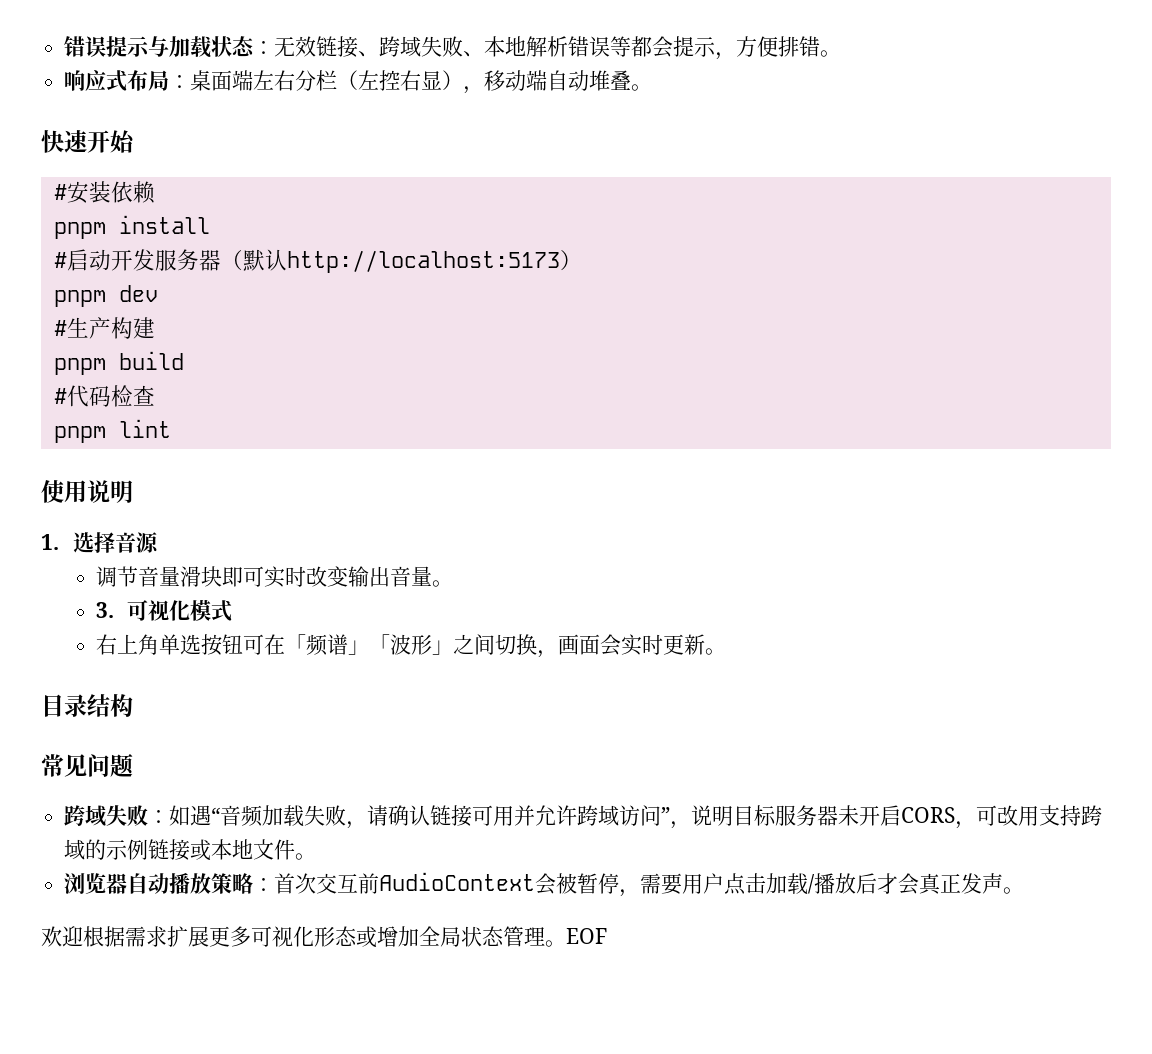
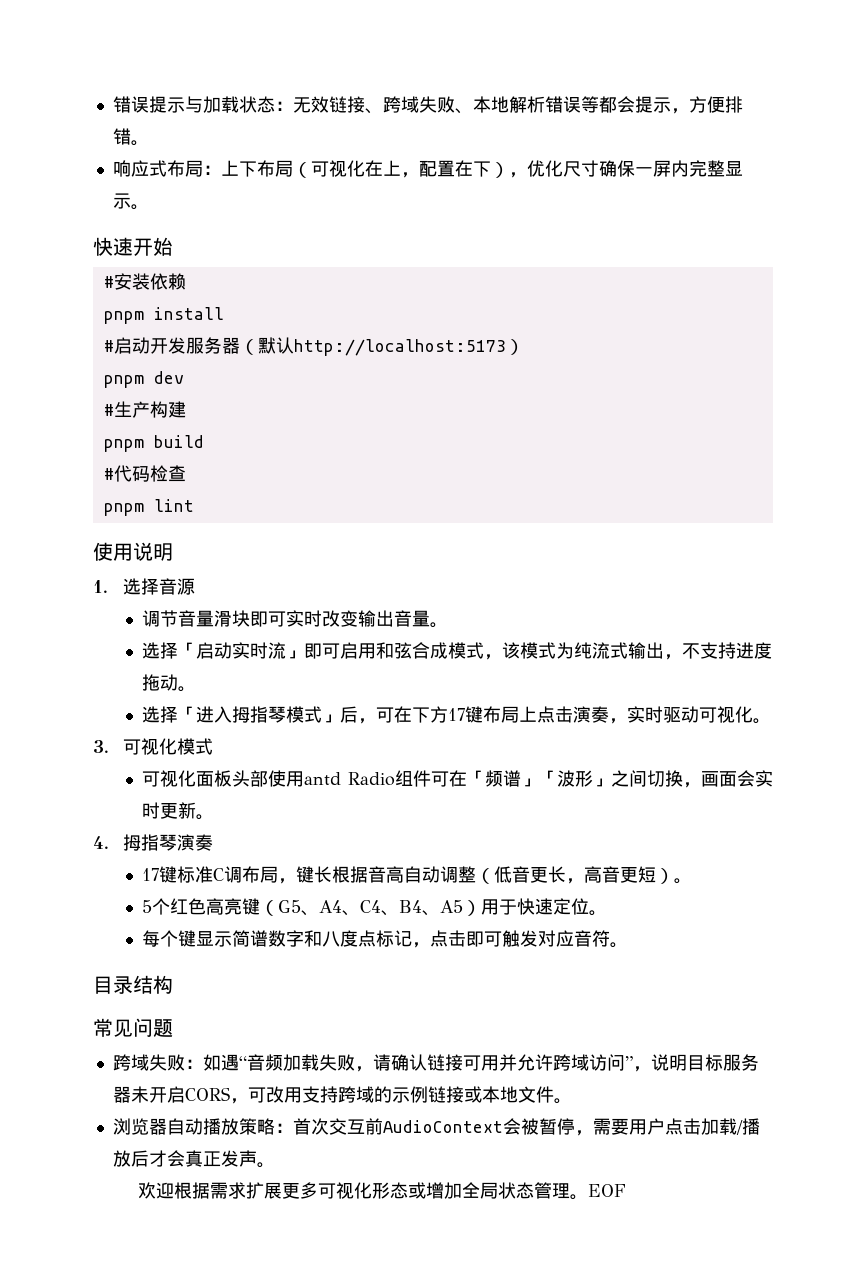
[190,70,632,94] 桌面端左右分栏（左控右显），移动端自动堆叠 -> [220,160,743,178] [112,193,131,209] 上下布局（可视化在上，配置在下），优化尺寸确保一屏内完整显示
[95,600,233,622] [95,634,243,656] 3.可视化模式 // 右上角单选按钮 -> [142,642,773,660] [142,674,197,692] [142,706,772,724] [93,738,213,755] [142,770,431,787] 选择「启动实时流」即可启用和弦合成模式，该模式为纯流式输出，不支持进度拖动。 // 选择「进入拇指琴模式」后，可在下方17键布局上点击演奏，实时驱动可视化。 // 3.可视化模式 // 可视化面板头部使用antd Radio组件
(726, 651) none -> [93,834,213,851] [142,866,693,884] [142,898,608,916] [142,930,629,948] // 4.拇指琴演奏 // 17键标准C调布局，键长根据音高自动调整（低音更长，高音更短）。 // 5个红色高亮键（G5、A4、C4、B4、A5）用于快速定位。 // 每个键显示简谱数字和八度点标记，点击即可触发对应音符。

